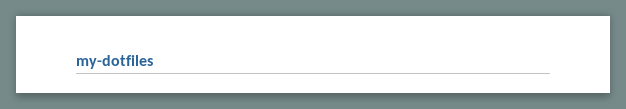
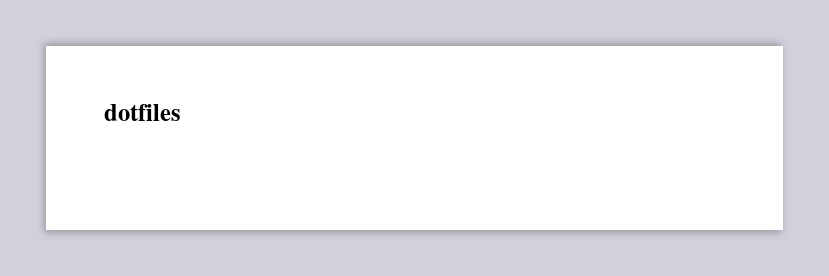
[76,55,153,69] my-dotfiles -> [104,104,181,121] dotfiles

